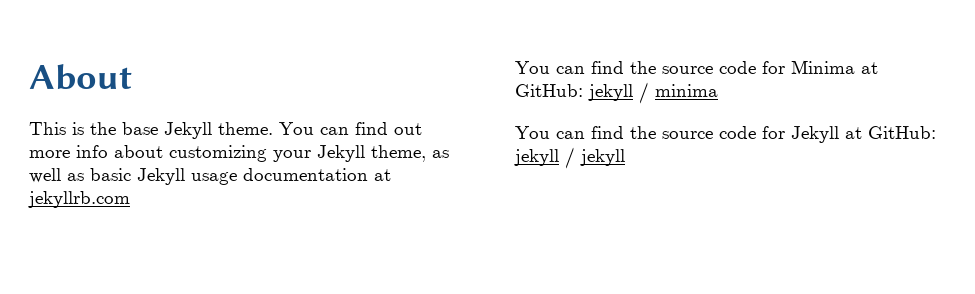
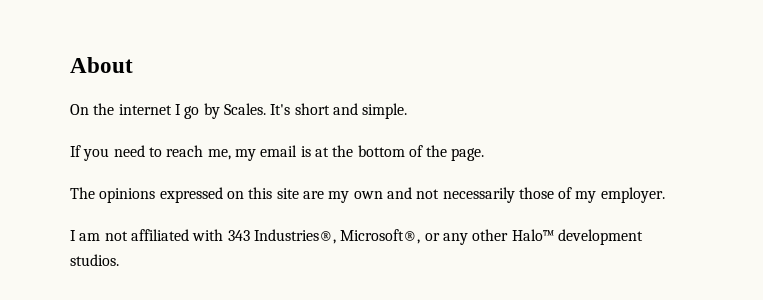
[29,122,422,139] [29,145,449,162] [29,168,391,185] [28,191,130,208] [515,60,878,74] [515,82,718,104] [515,126,936,143] [514,147,625,169] This is the base Jekyll theme. You can find out more info about customizing your Jekyll theme, as well as basic Jekyll usage documentation at jekyllrb.com // You can find the source code for Minima at GitHub: jekyll / minima // You can find the source code for Jekyll at GitHub: jekyll / jekyll -> [70,103,408,119] [70,145,485,161] [70,187,665,203] [70,229,643,245] [70,254,119,266] On the internet I go by Scales. It's short and simple. // If you need to reach me, my email is at the bottom of the page. // The opinions expressed on this site are my own and not necessarily those of my employer. // I am not affiliated with 343 Industries®, Microsoft®, or any other Halo™ development studios.

